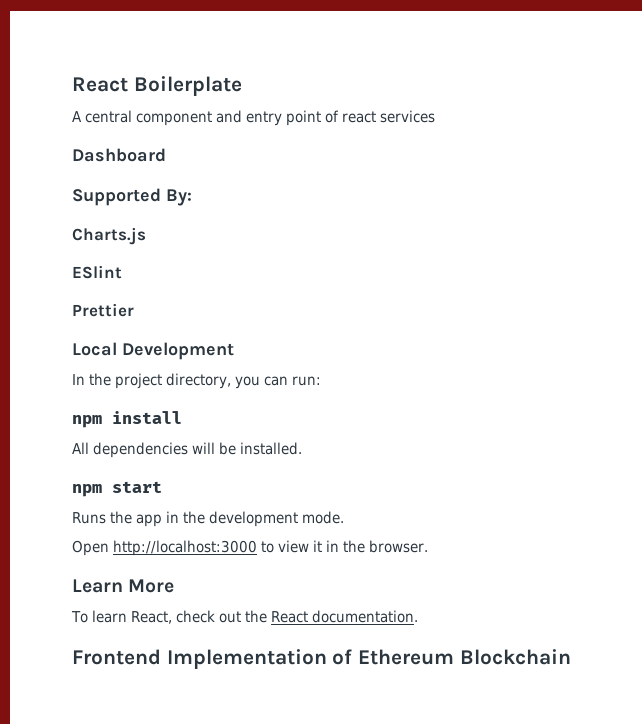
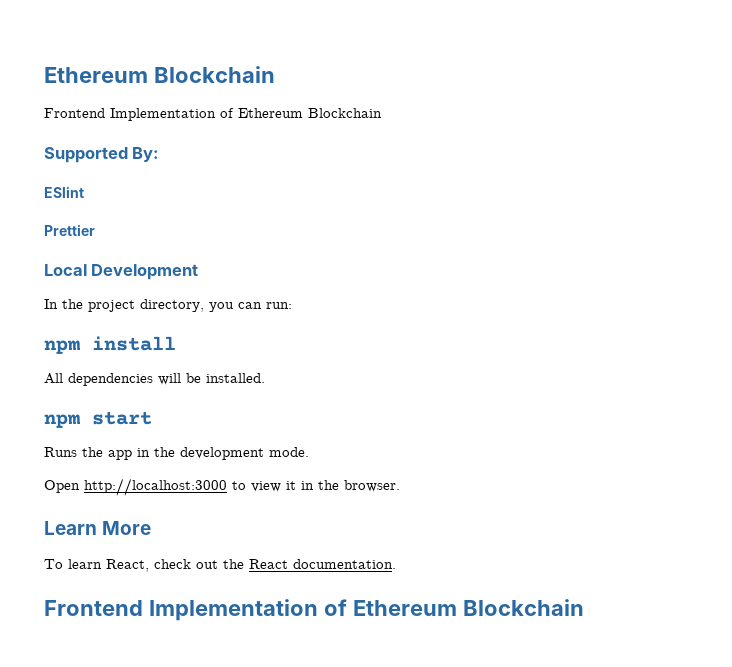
[72,76,242,96] [72,110,435,126] [72,148,166,162] React Boilerplate // A central component and entry point of react services // Dashboard -> [44,66,275,83] [44,108,382,121] Ethereum Blockchain // Frontend Implementation of Ethereum Blockchain
[72,227,146,245] // Charts.js -> (160, 154) none

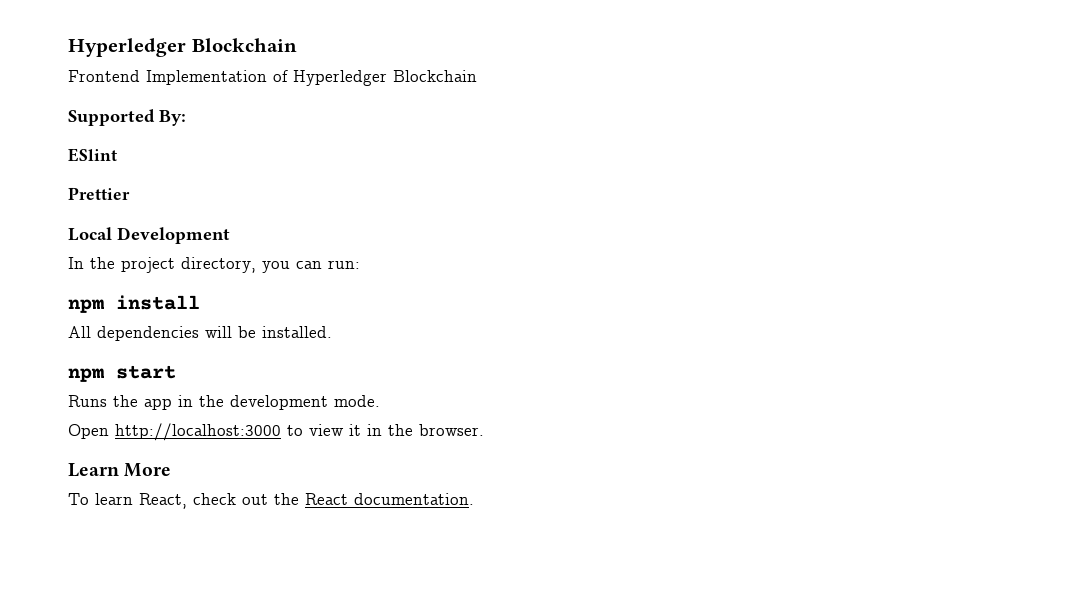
[44,67,148,83] Ethereum -> [68,38,186,57] Hyperledger
[238,108,303,118] Ethereum -> [293,70,387,86] Hyperledger
[44,599,584,621] // Frontend Implementation of Ethereum Blockchain -> (474, 499) none

